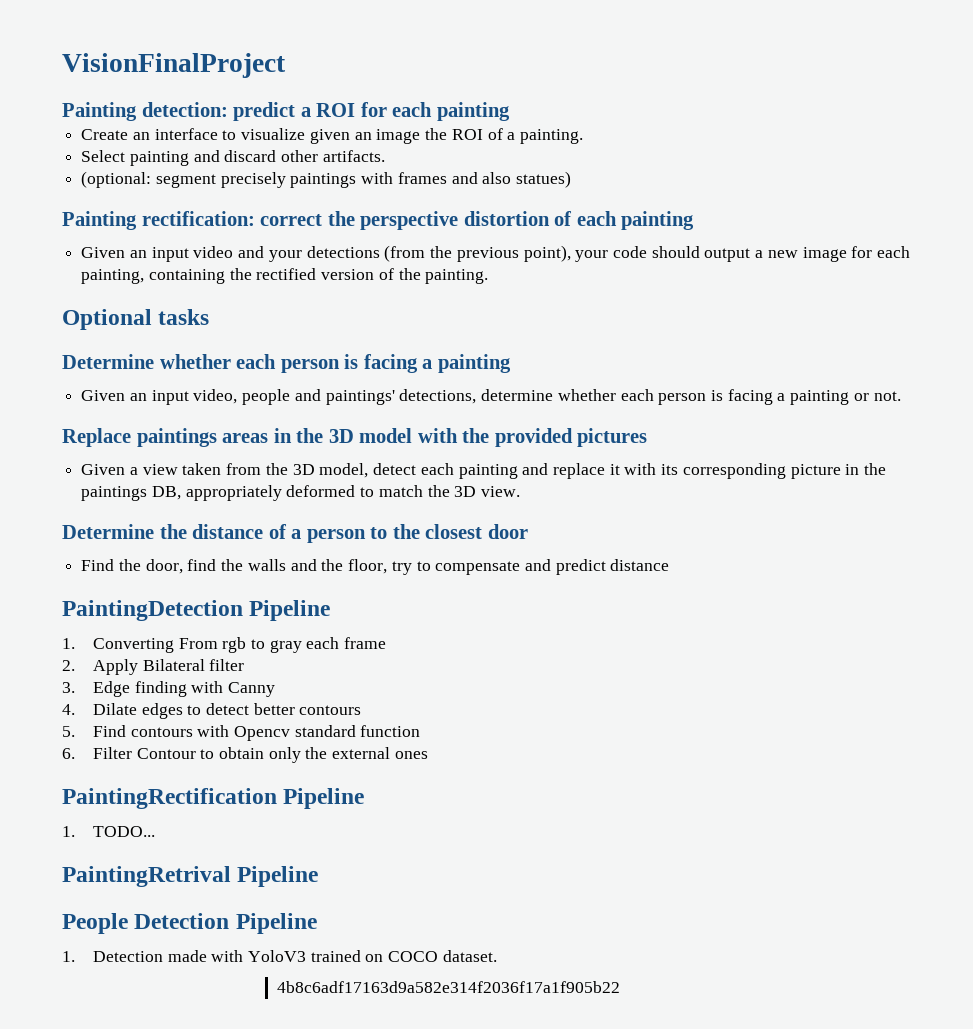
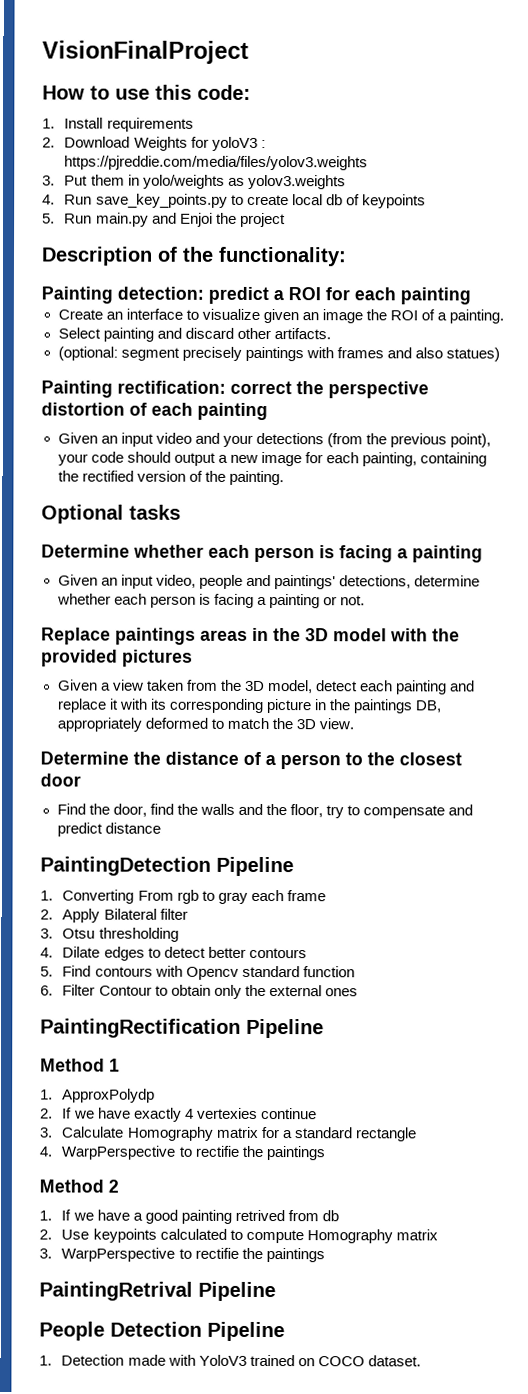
(286, 65) none -> [42,84,251,100] [42,117,194,132] [42,136,266,151] [64,155,369,171] [42,174,346,190] [42,193,426,209] [42,212,286,228] [41,246,347,267] // How to use this code: // 1. Install requirements // 2. Download Weights for yoloV3 : https://pjreddie.com/media/files/yolov3.weights // 3. Put them in yolo/weights as yolov3.weights // 4. Run save_key_points.py to create local db of keypoints // 5. Run main.py and Enjoi the project // Description of the functionality:
[92,681,275,697] Edge finding with Canny -> [62,927,179,942] Otsu thresholding
[62,826,155,837] // 1. TODO... -> [40,1058,120,1072] [40,1088,156,1103] [40,1107,317,1122] [39,1126,417,1142] [39,1145,325,1161] [39,1179,119,1193] [39,1209,339,1224] [39,1228,438,1244] [39,1247,325,1263] // Method 1 // 1. ApproxPolydp // 2. If we have exactly 4 vertexies continue // 3. Calculate Homography matrix for a standard rectangle // 4. WarpPerspective to rectifie the paintings // Method 2 // 1. If we have a good painting retrived from db // 2. Use keypoints calculated to compute Homography matrix // 3. WarpPerspective to rectifie the paintings
[277,981,621,993] // 4b8c6adf17163d9a582e314f2036f17a1f905b22 -> (421, 1361) none

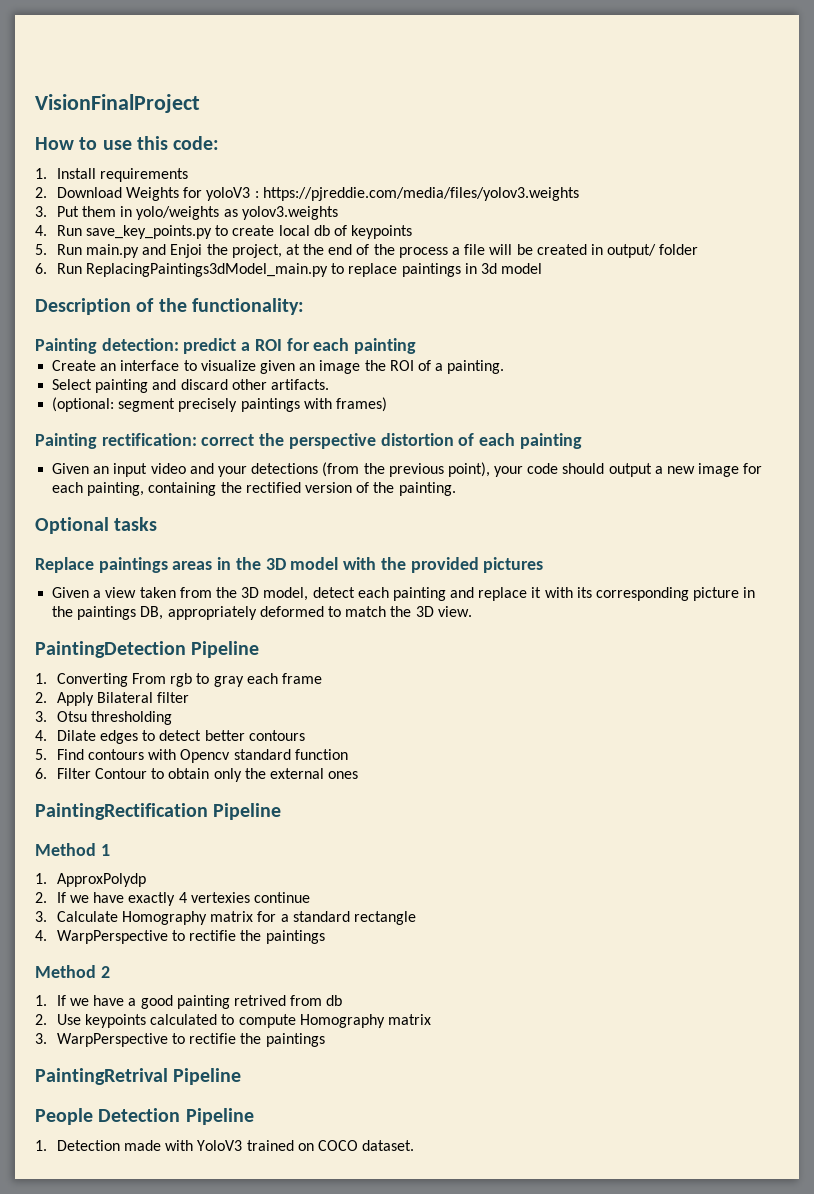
[239,212,286,228] project -> [231,244,699,258] [35,263,543,277] project, at the end of the process a file will be created in output/ folder // 6. Run ReplacingPaintings3dModel_main.py to replace paintings in 3d model
[336,347,500,362] frames and also statues) -> [335,397,387,412] frames)
[41,544,483,563] [57,574,480,590] [56,593,365,609] // Determine whether each person is facing a painting // Given an input video, people and paintings' detections, determine whether each person is facing a painting or not. -> (158, 524) none
[40,751,462,770] [40,773,81,787] [56,803,474,819] [56,822,161,837] // Determine the distance of a person to the closest door // Find the door, find the walls and the floor, try to compensate and predict distance -> (472, 611) none

